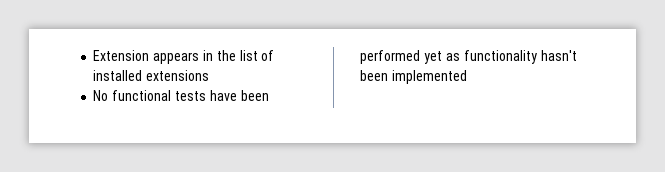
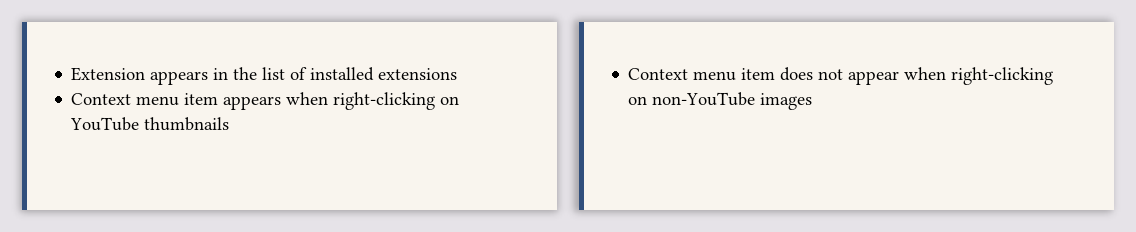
[93,90,269,101] [360,50,577,64] [360,70,468,84] No functional tests have been performed yet as functionality hasn't been implemented -> [71,92,460,110] [70,117,230,131] [628,67,1054,85] [628,92,813,110] Context menu item appears when right-clicking on YouTube thumbnails // Context menu item does not appear when right-clicking on non-YouTube images

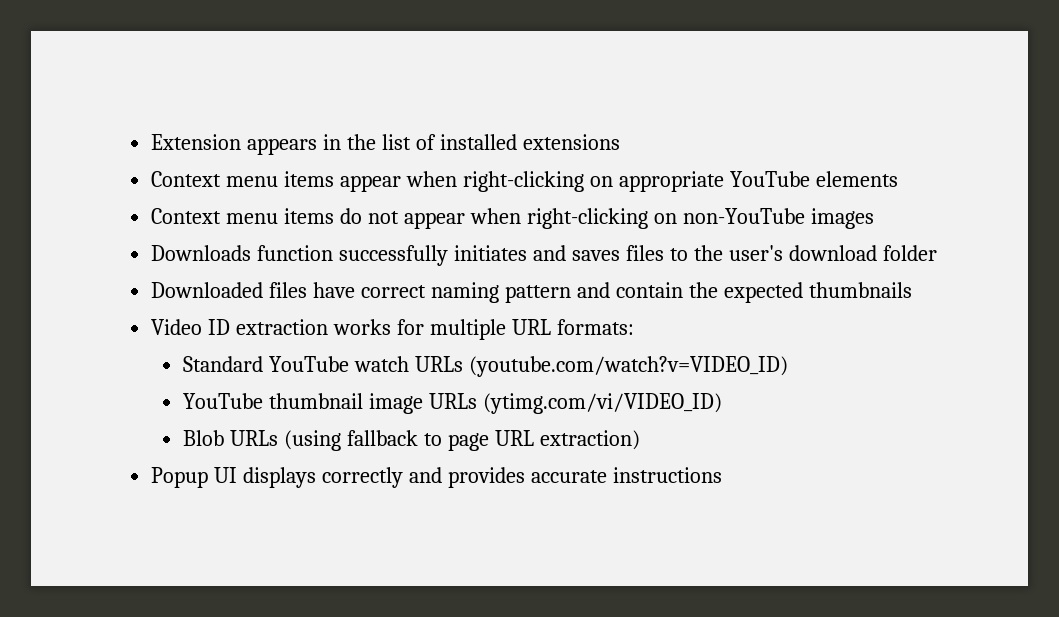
[184,92,460,110] [70,117,230,131] [628,67,814,81] item appears when right-clicking on YouTube thumbnails // Context menu item does -> [284,171,898,192] [151,208,363,224] items appear when right-clicking on appropriate YouTube elements // Context menu items do
(813, 101) none -> [151,245,937,266] [151,282,912,303] [151,319,634,340] [182,356,788,377] [182,393,722,414] [182,430,640,451] [151,467,722,488] // Downloads function successfully initiates and saves files to the user's download folder // Downloaded files have correct naming pattern and contain the expected thumbnails // Video ID extraction works for multiple URL formats: // Standard YouTube watch URLs (youtube.com/watch?v=VIDEO_ID) // YouTube thumbnail image URLs (ytimg.com/vi/VIDEO_ID) // Blob URLs (using fallback to page URL extraction) // Popup UI displays correctly and provides accurate instructions

